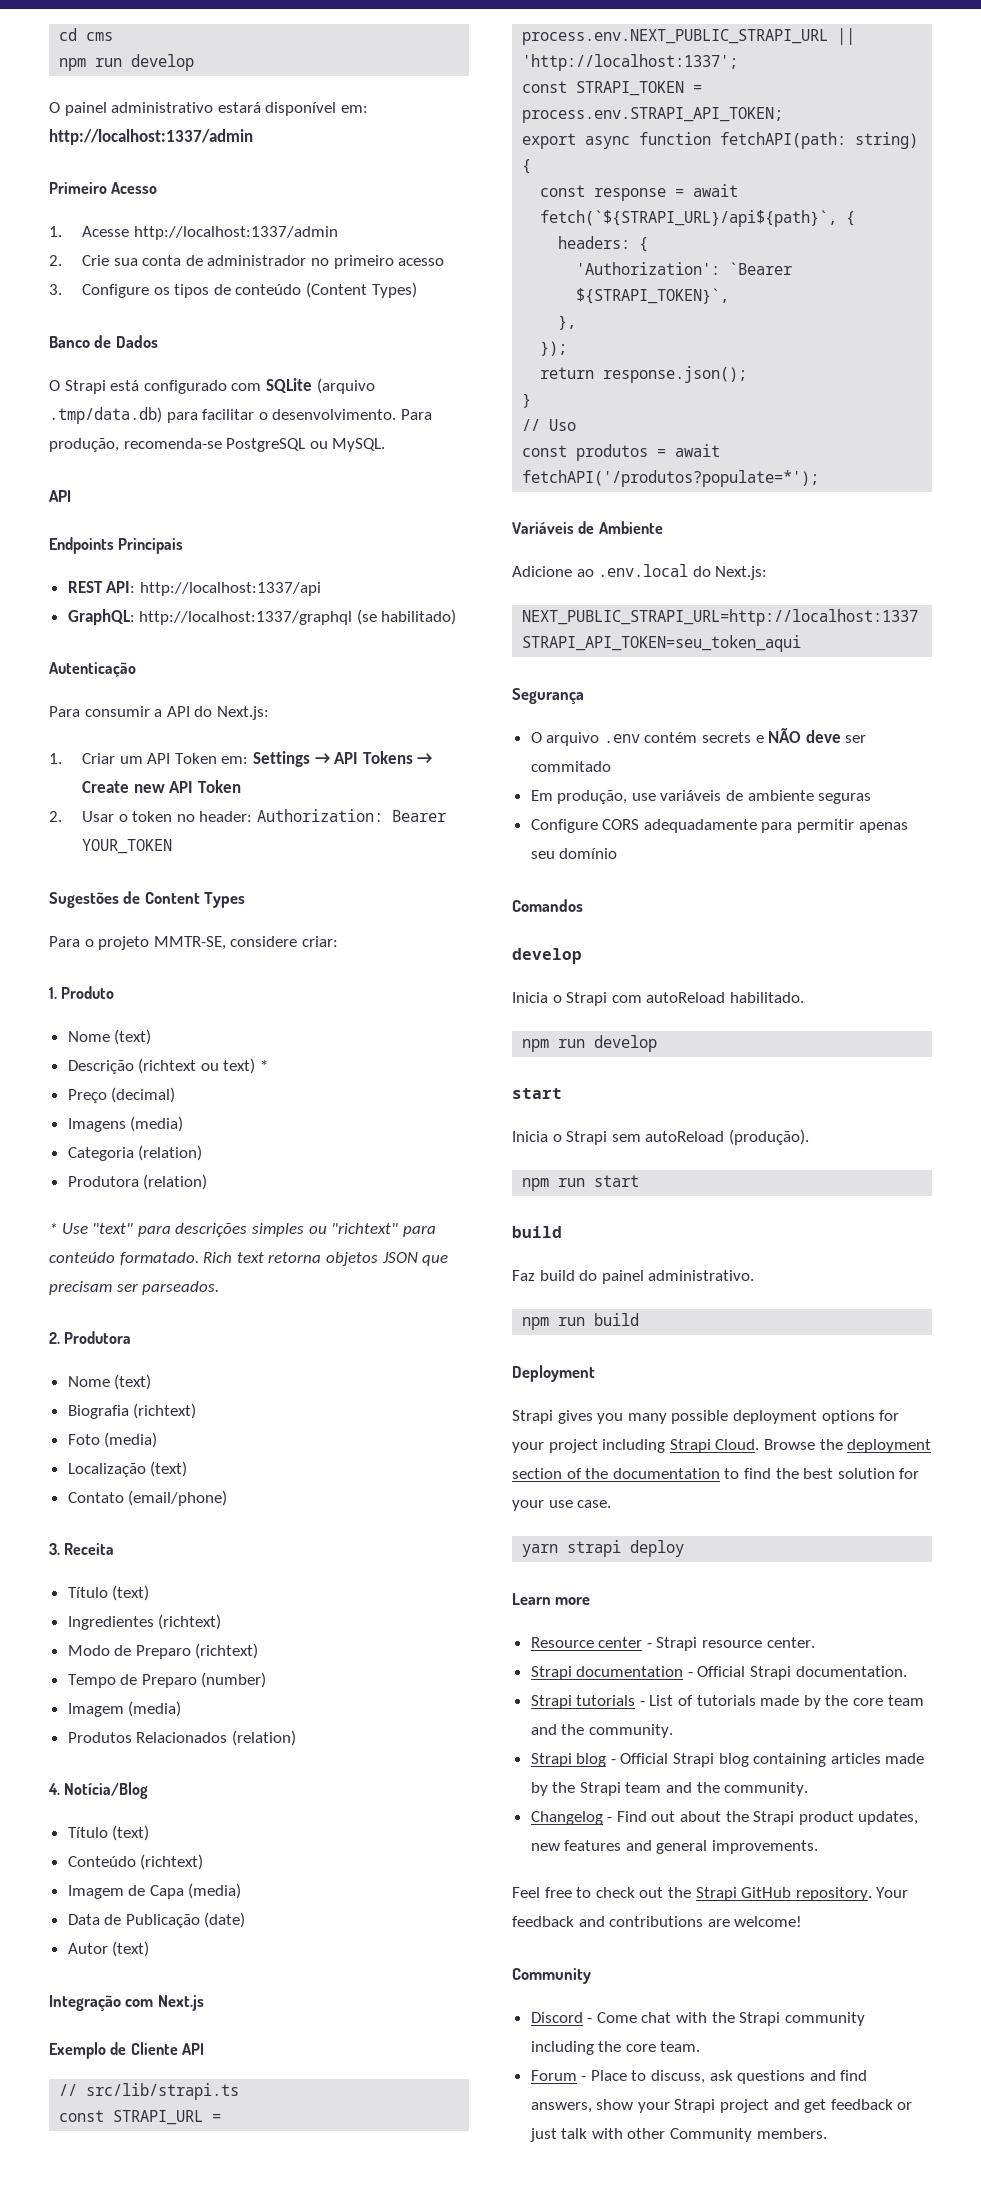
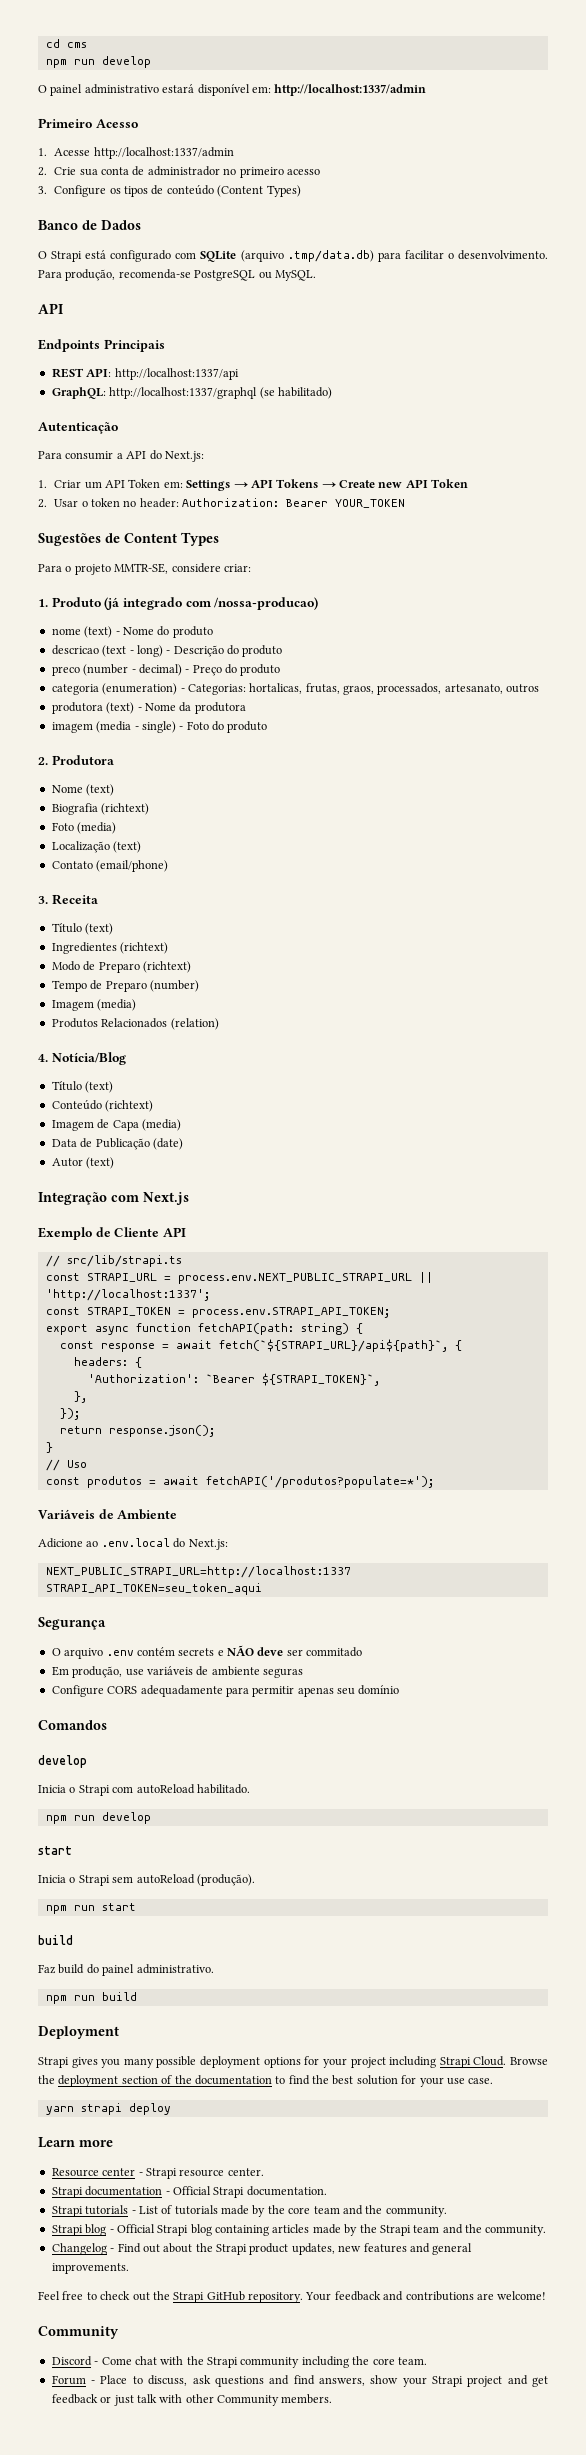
[67,1029,152,1045] [67,1058,269,1074] [67,1087,176,1103] [67,1116,184,1132] [67,1145,203,1161] [67,1174,208,1190] [49,1223,436,1237] [49,1252,449,1266] [49,1281,220,1295] // Nome (text) // Descrição (richtext ou text) * // Preço (decimal) // Imagens (media) // Categoria (relation) // Produtora (relation) // * Use "text" para descrições simples ou "richtext" para conteúdo formatado. Rich text retorna objetos JSON que precisam ser parseados. -> [104,597,319,610] [51,626,213,638] [51,645,283,657] [51,664,281,676] [51,683,540,695] [51,702,246,714] [51,721,268,733] (já integrado com /nossa-producao) // nome (text) - Nome do produto // descricao (text - long) - Descrição do produto // preco (number - decimal) - Preço do produto // categoria (enumeration) - Categorias: hortalicas, frutas, graos, processados, artesanato, outros // produtora (text) - Nome da produtora // imagem (media - single) - Foto do produto

